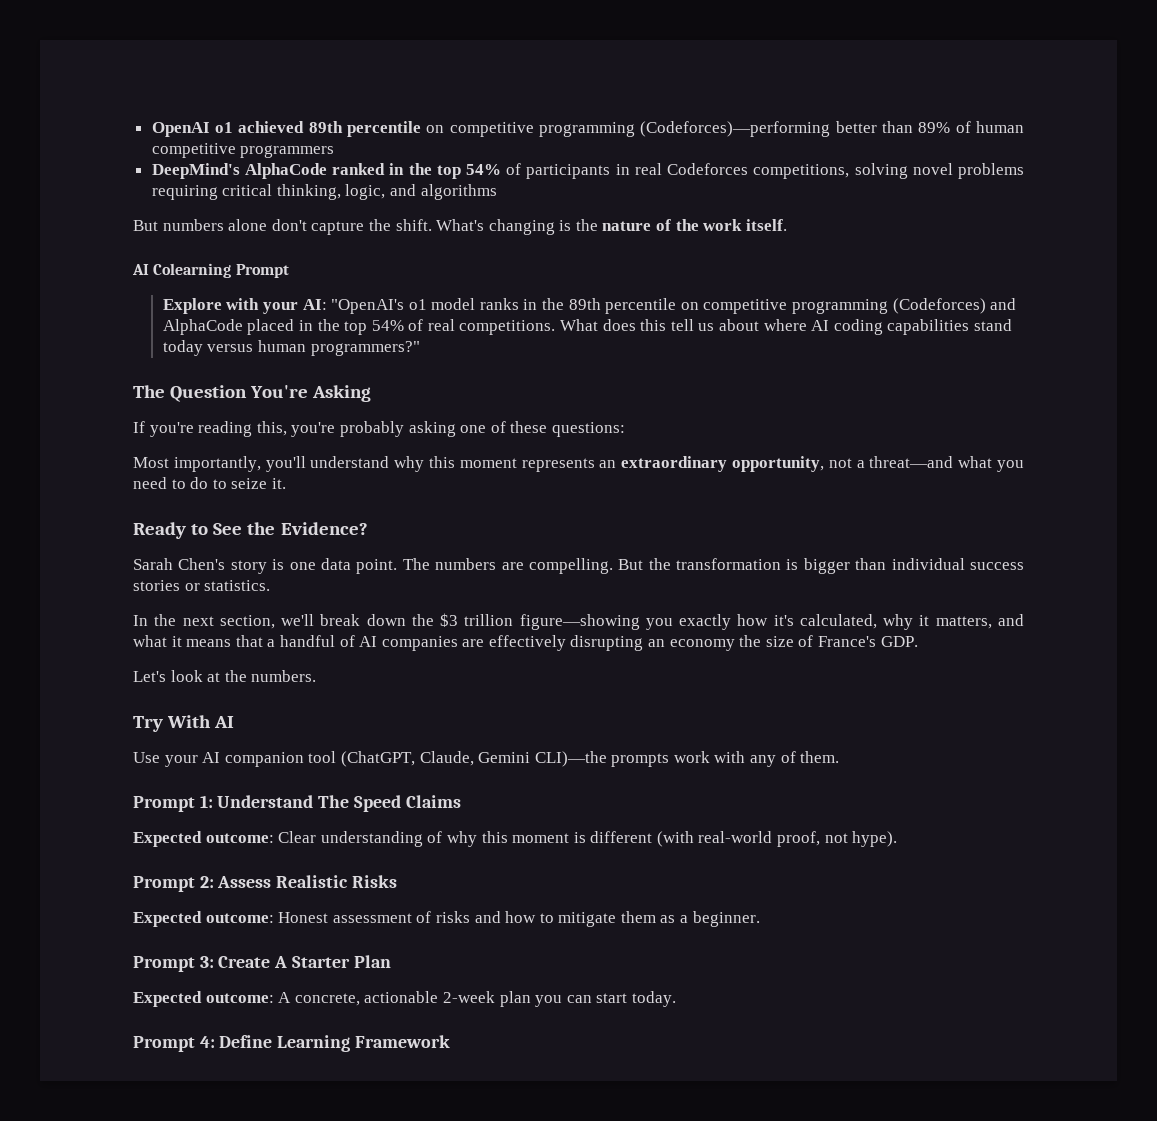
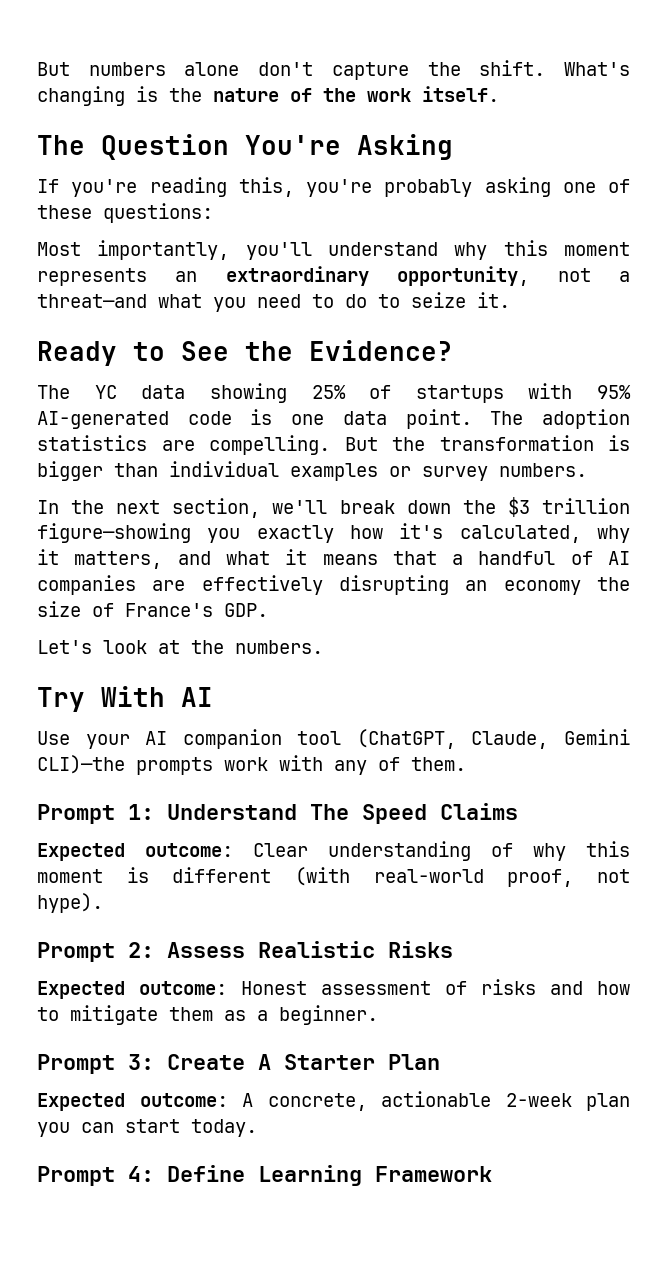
[151,121,1024,137] [151,143,335,158] [151,163,1024,179] [151,184,497,200] OpenAI o1 achieved 89th percentile on competitive programming (Codeforces)—performing better than 89% of human competitive programmers // DeepMind's AlphaCode ranked in the top 54% of participants in real Codeforces competitions, solving novel problems requiring critical thinking, logic, and algorithms // -> (37, 69) none
[132,263,289,278] [162,298,1017,314] [162,319,1012,335] [162,340,420,356] // AI Colearning Prompt // Explore with your AI: "OpenAI's o1 model ranks in the 89th percentile on competitive programming (Codeforces) and AlphaCode placed in the top 54% of real competitions. What does this tell us about where AI coding capabilities stand today versus human programmers?" -> (499, 94) none
[133,558,267,574] Sarah Chen's story -> [37,383,631,403] [37,411,232,429] The YC data showing 25% of startups with 95% AI-generated code
[435,558,497,570] numbers -> [542,409,630,429] [37,435,147,451] adoption statistics
[970,562,1025,570] [133,580,271,591] success stories or statistics. -> [290,463,587,481] examples or survey numbers.

